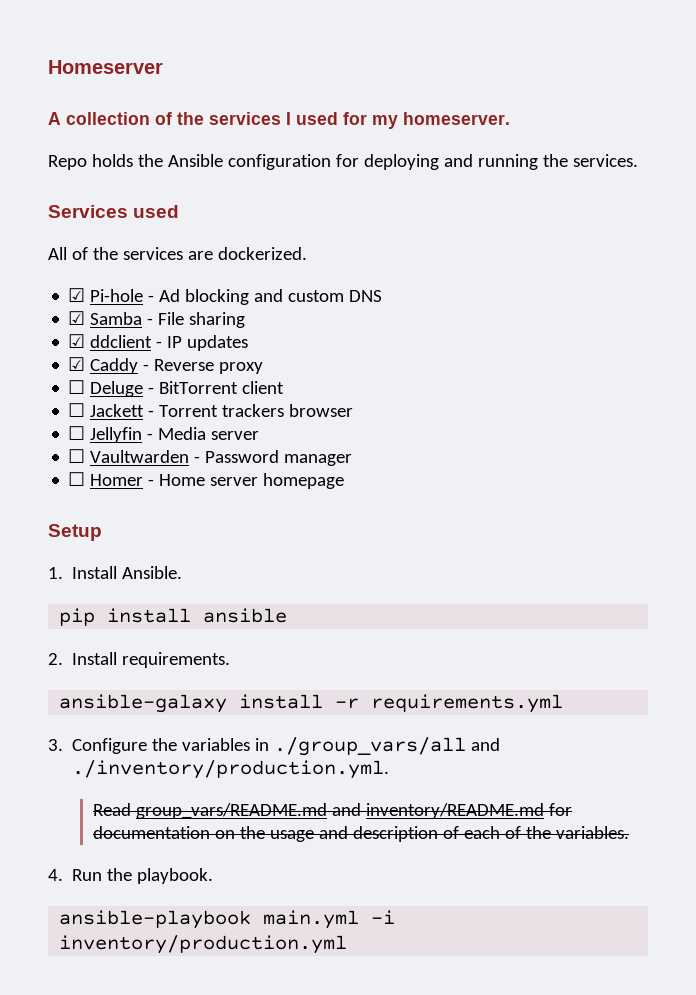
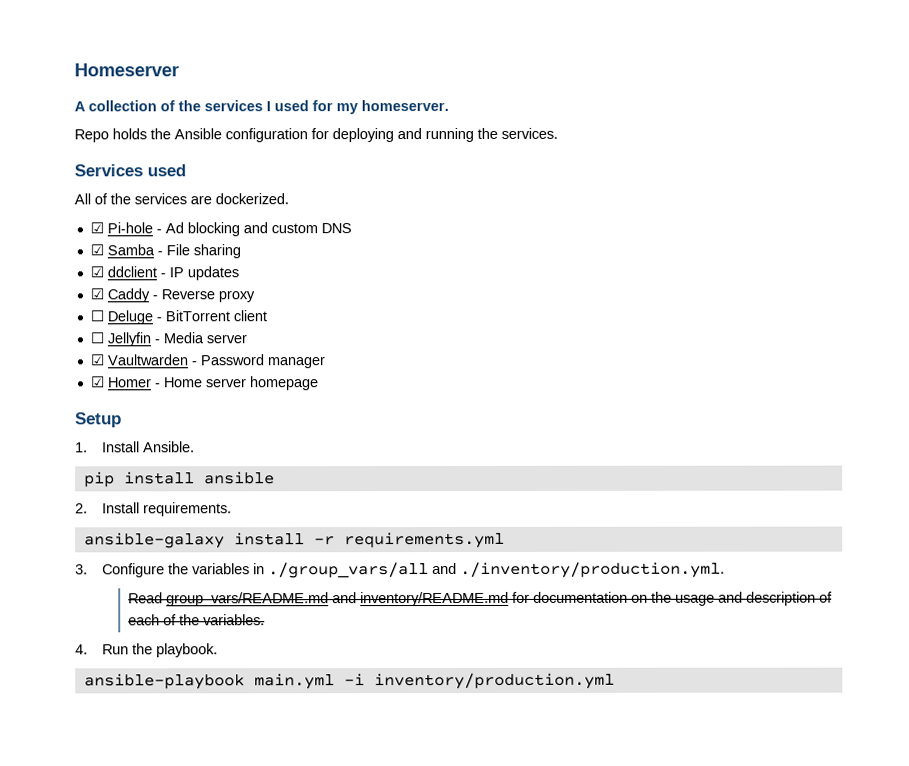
[68,403,354,417] // ☐ Jackett - Torrent trackers browser -> (267, 316) none
[68,449,86,463] ☐ -> [89,354,104,366] ☑
[68,472,86,486] ☐ -> [89,376,105,388] ☑

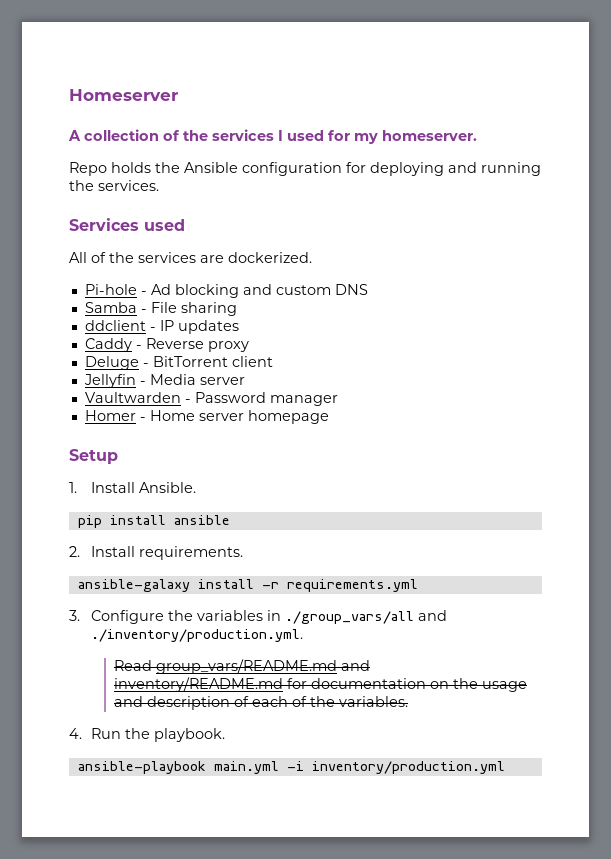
[89,222,104,234] ☑ -> (312, 257) none
[89,244,104,256] ☑ -> (368, 289) none
[89,266,104,278] ☑ -> (237, 309) none
[89,288,104,300] ☑ -> (239, 327) none
[89,310,104,322] ☐ -> (249, 346) none
[89,332,104,344] ☐ -> (273, 361) none
[89,354,104,366] ☑ -> (245, 381) none
[89,376,105,388] ☑ -> (338, 400) none

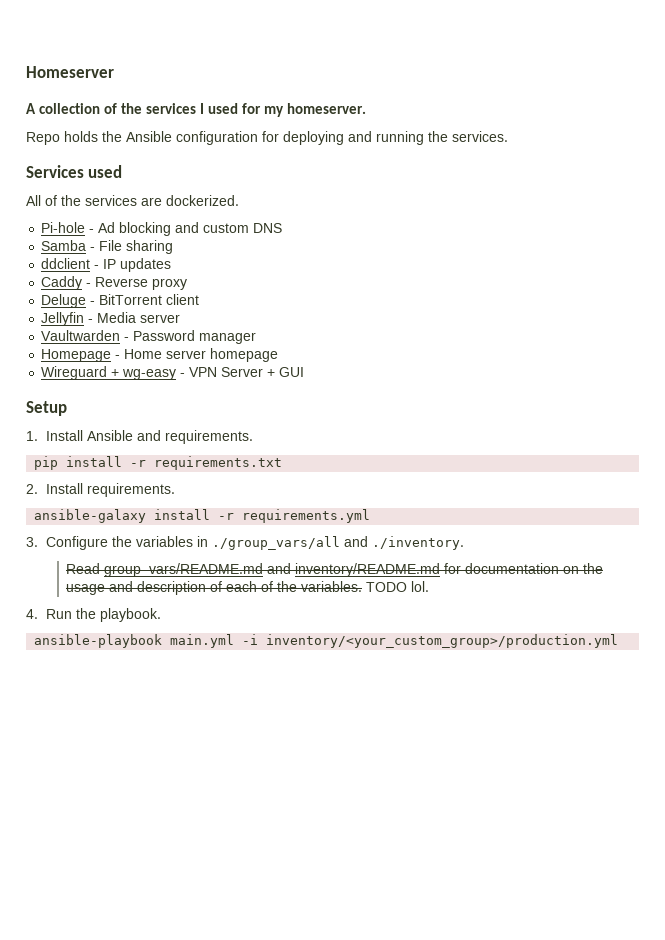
[84,410,136,421] Homer -> [41,349,112,362] Homepage
(329, 417) none -> [41,366,305,380] // Wireguard + wg-easy - VPN Server + GUI
[139,482,197,493] Ansible. -> [87,430,254,444] Ansible and requirements.
[173,515,230,525] ansible -> [130,456,283,470] -r requirements.txt
[91,629,304,642] ./inventory/production.yml. -> [372,536,465,550] ./inventory.
(408, 701) none -> [366,581,430,592] TODO lol.
[311,761,505,774] inventory/production.yml -> [266,634,619,648] inventory/<your_custom_group>/production.yml

